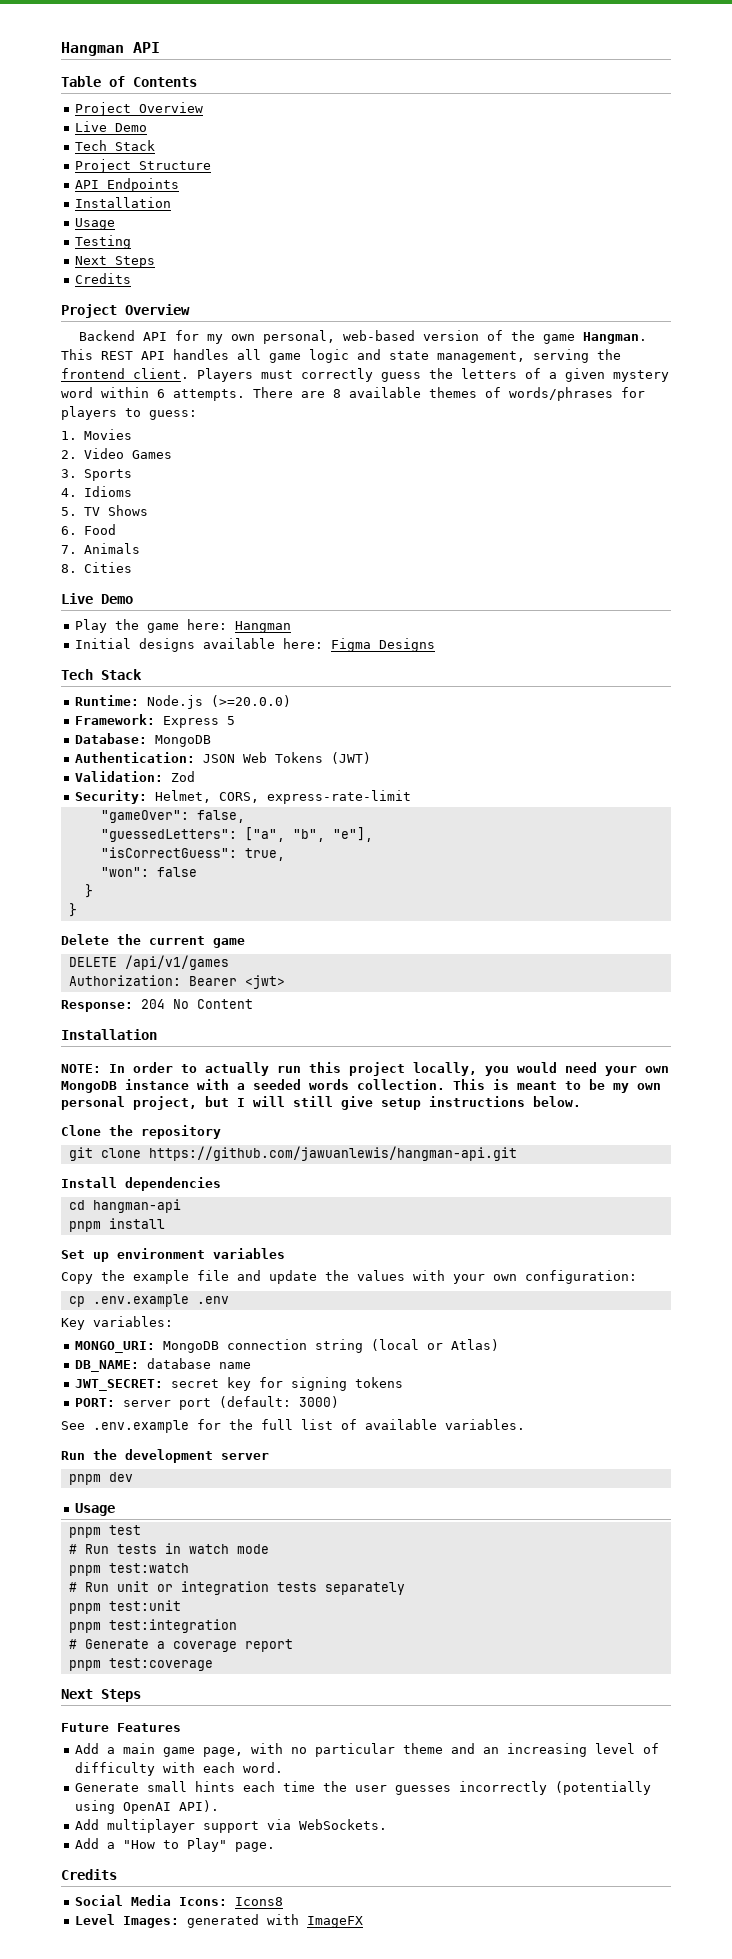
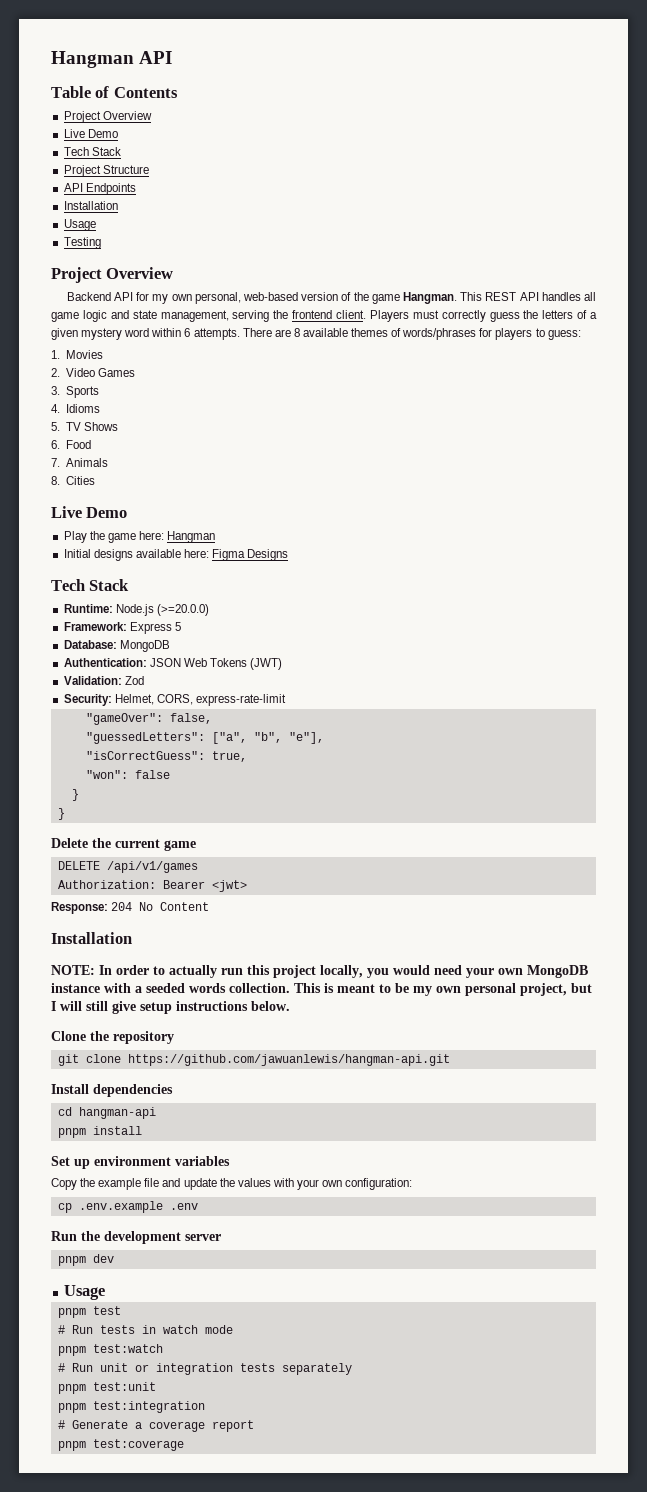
[74,256,155,268] [74,273,131,284] // Next Steps // Credits -> (101, 243) none
[61,1316,173,1330] [74,1339,499,1353] [74,1358,251,1372] [74,1377,403,1391] [74,1396,339,1410] [61,1419,525,1433] // Key variables: // MONGO_URI: MongoDB connection string (local or Atlas) // DB_NAME: database name // JWT_SECRET: secret key for signing tokens // PORT: server port (default: 3000) // See .env.example for the full list of available variables. -> (198, 1206) none
[61,1689,141,1702] [61,1723,181,1732] [74,1743,659,1757] [74,1762,283,1776] [74,1781,651,1795] [74,1800,219,1814] [74,1819,387,1833] [74,1838,275,1852] [61,1869,117,1880] [74,1895,283,1906] [74,1914,363,1928] // Next Steps // Future Features // Add a main game page, with no particular theme and an increasing level of difficulty with each word. // Generate small hints each time the user guesses incorrectly (potentially using OpenAI API). // Add multiplayer support via WebSockets. // Add a "How to Play" page. // Credits // Social Media Icons: Icons8 // Level Images: generated with ImageFX -> (184, 1445) none

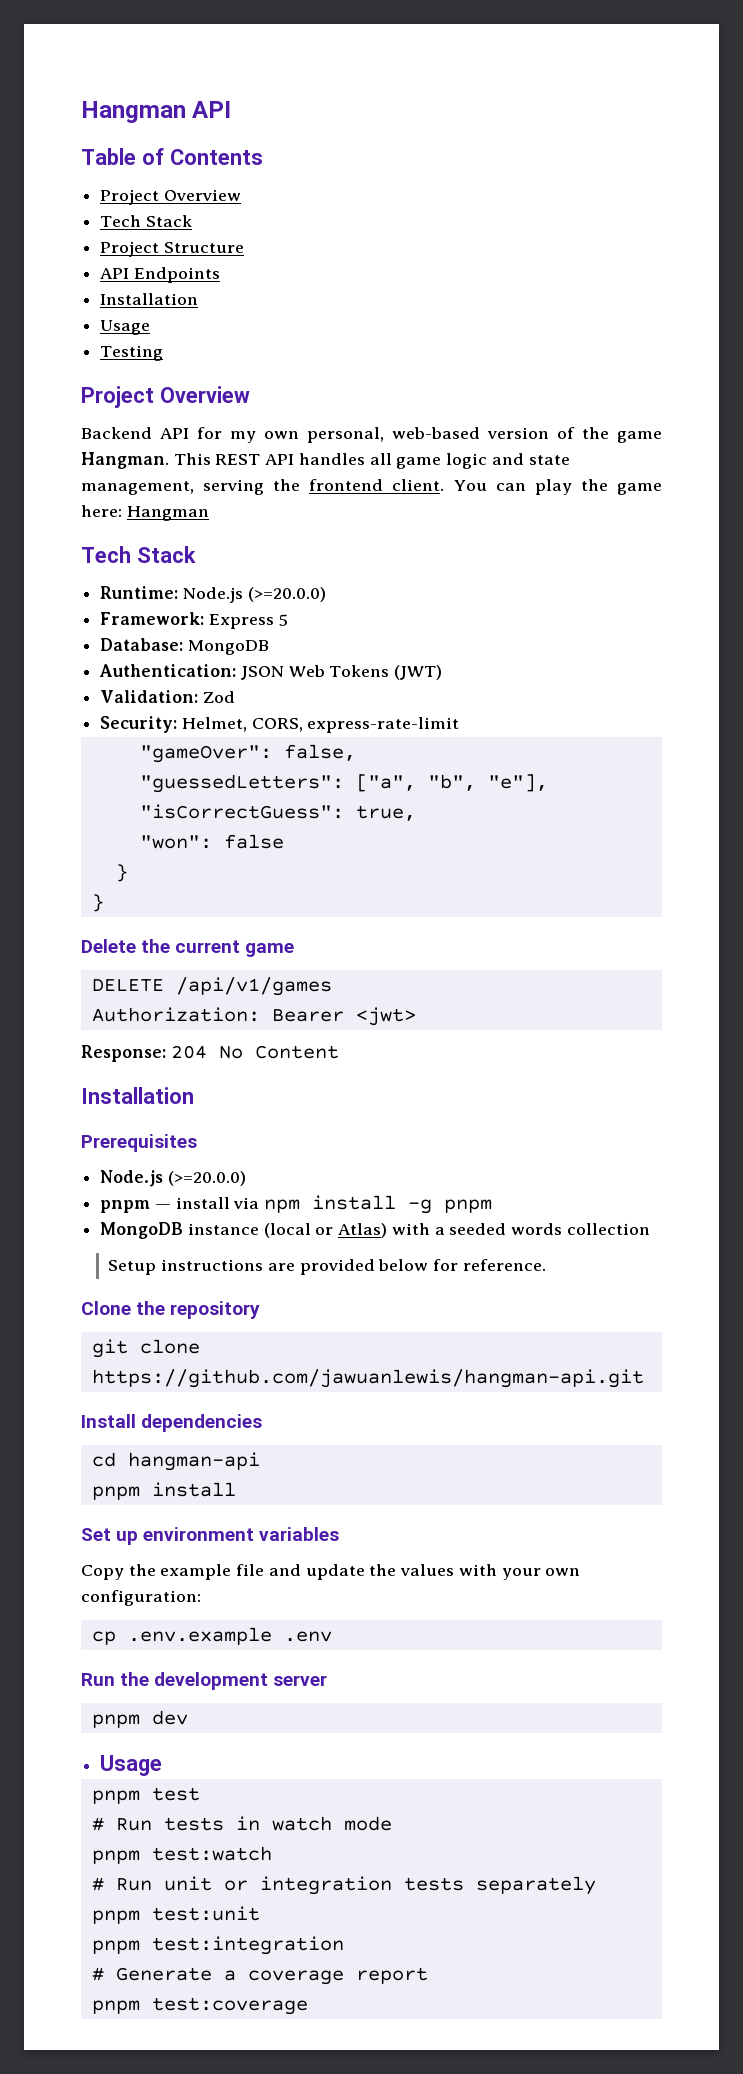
[63,129,118,138] // Live Demo -> (241, 195) none
[369,310,597,322] [51,328,581,340] [51,350,103,359] [51,368,135,377] [51,386,99,398] [51,404,100,413] [51,422,118,431] [51,440,91,449] [51,458,108,467] [51,476,95,485] [51,506,128,518] [63,531,216,543] [63,549,289,561] Players must correctly guess the letters of a given mystery word within 6 attempts. There are 8 available themes of words/phrases for players to guess: // 1. Movies // 2. Video Games // 3. Sports // 4. Idioms // 5. TV Shows // 6. Food // 7. Animals // 8. Cities // Live Demo // Play the game here: Hangman // Initial designs available here: Figma Designs -> [453,479,662,495] [81,505,209,521] You can play the game here: Hangman
[51,965,588,978] [51,983,592,996] [51,1001,290,1014] NOTE: In order to actually run this project locally, you would need your own MongoDB instance with a seeded words collection. This is meant to be my own personal project, but I will still give setup instructions below. -> [81,1134,197,1152] [100,1170,246,1187] [100,1195,493,1214] [100,1222,650,1239] [108,1259,546,1275] Prerequisites // Node.js (>=20.0.0) // pnpm — install via npm install -g pnpm // MongoDB instance (local or Atlas) with a seeded words collection // Setup instructions are provided below for reference.

